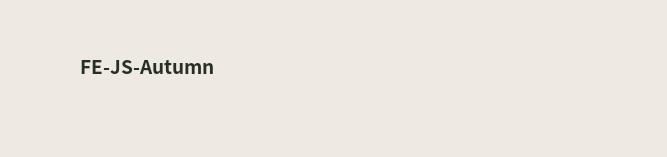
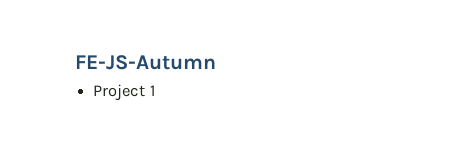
(214, 67) none -> [93,84,155,101] // Project 1

